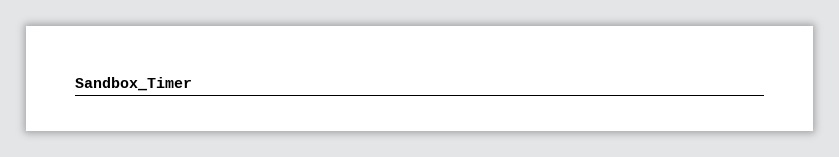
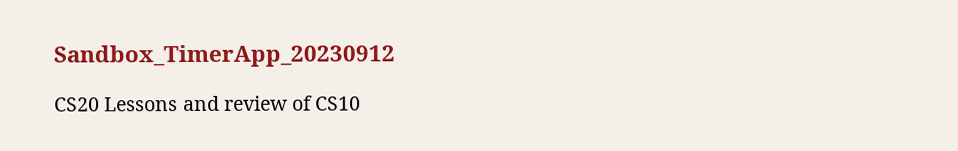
[75,77,192,91] Sandbox_Timer -> [53,44,395,68] [54,95,362,112] Sandbox_TimerApp_20230912 // CS20 Lessons and review of CS10

